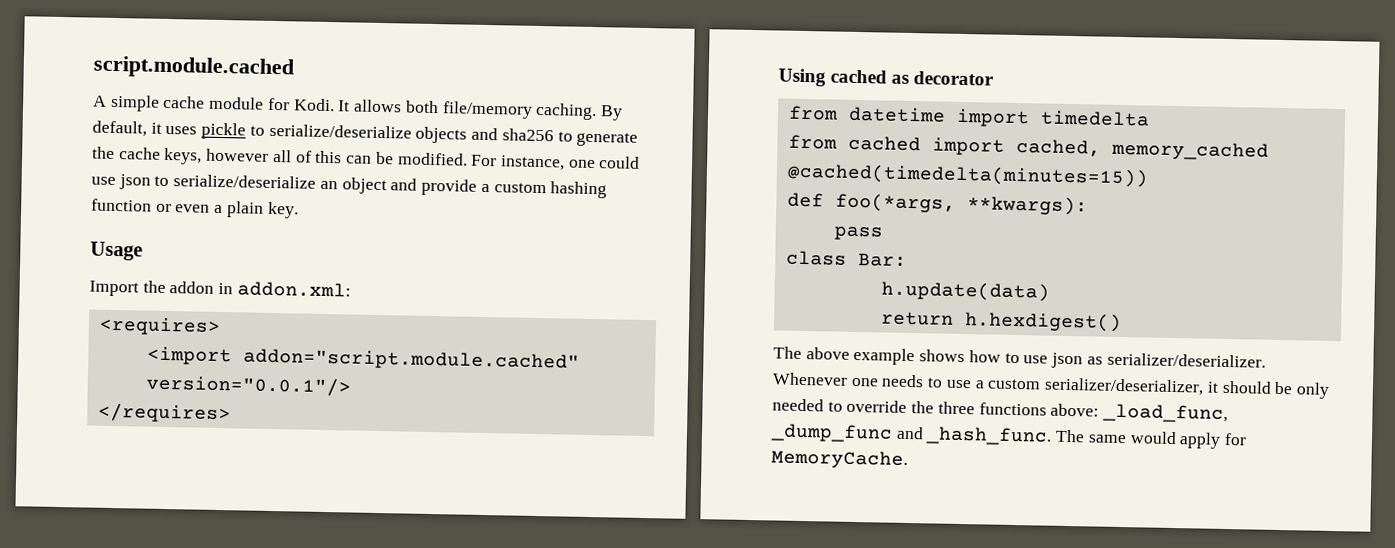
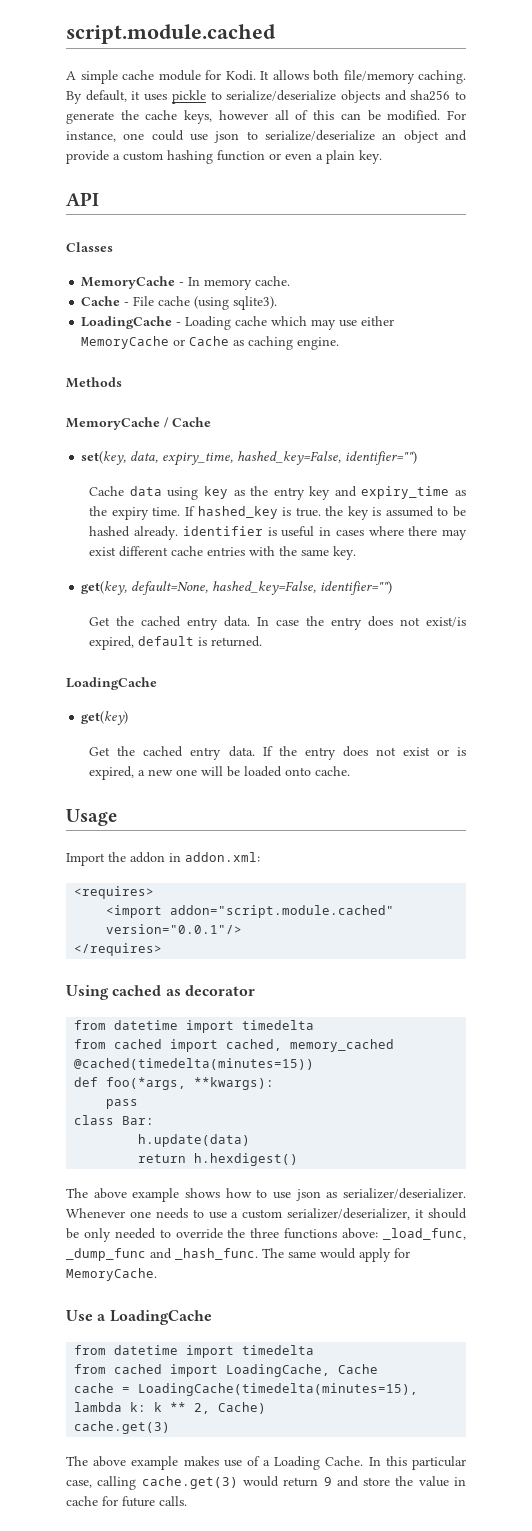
(299, 210) none -> [66,192,99,206] [66,242,113,252] [81,276,291,290] [81,296,278,310] [81,316,395,330] [81,336,340,350] [66,377,122,388] [66,417,211,430] [81,451,418,466] [89,486,466,500] [89,506,467,520] [89,526,467,540] [89,546,357,560] [81,581,393,595] [89,616,466,630] [89,636,263,650] [66,677,157,690] [81,711,129,725] [89,746,467,760] [89,766,351,780] // API // Classes // MemoryCache - In memory cache. // Cache - File cache (using sqlite3). // LoadingCache - Loading cache which may use either MemoryCache or Cache as caching engine. // Methods // MemoryCache / Cache // set(key, data, expiry_time, hashed_key=False, identifier="") // Cache data using key as the entry key and expiry_time as the expiry time. If hashed_key is true. the key is assumed to be hashed already. identifier is useful in cases where there may exist different cache entries with the same key. // get(key, default=None, hashed_key=False, identifier="") // Get the cached entry data. In case the entry does not exist/is expired, default is returned. // LoadingCache // get(key) // Get the cached entry data. If the entry does not exist or is expired, a new one will be loaded onto cache.
(908, 459) none -> [66,1310,212,1325] [74,1345,315,1358] [74,1364,379,1377] [74,1383,419,1396] [74,1402,267,1414] [74,1421,171,1434] [66,1456,467,1470] [66,1476,467,1490] [66,1496,187,1507] // Use a LoadingCache // from datetime import timedelta // from cached import LoadingCache, Cache // cache = LoadingCache(timedelta(minutes=15), lambda k: k ** 2, Cache) // cache.get(3) // The above example makes use of a Loading Cache. In this particular case, calling cache.get(3) would return 9 and store the value in cache for future calls.

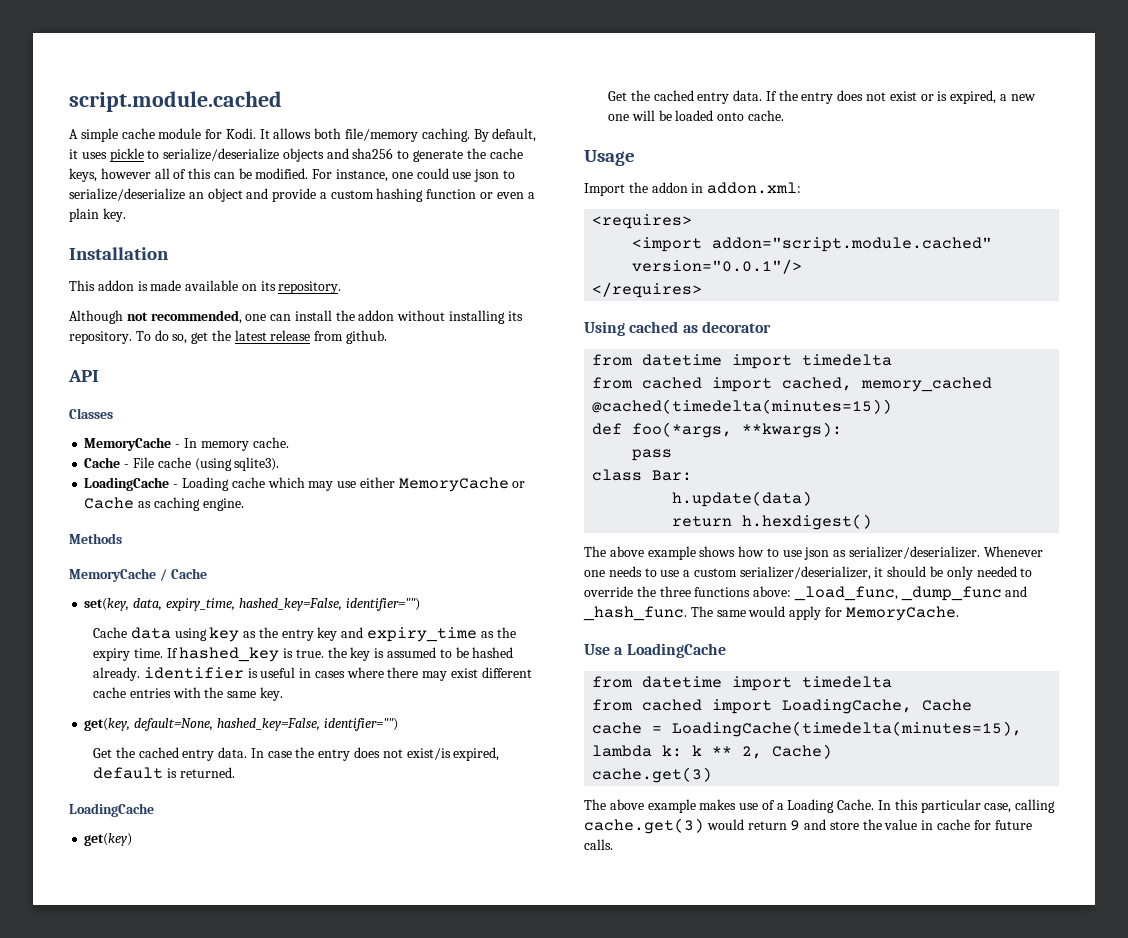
(382, 157) none -> [69,247,169,260] [69,280,342,294] [69,310,523,324] [69,330,388,344] // Installation // This addon is made available on its repository. // Although not recommended, one can install the addon without installing its repository. To do so, get the latest release from github.

